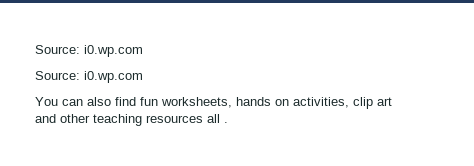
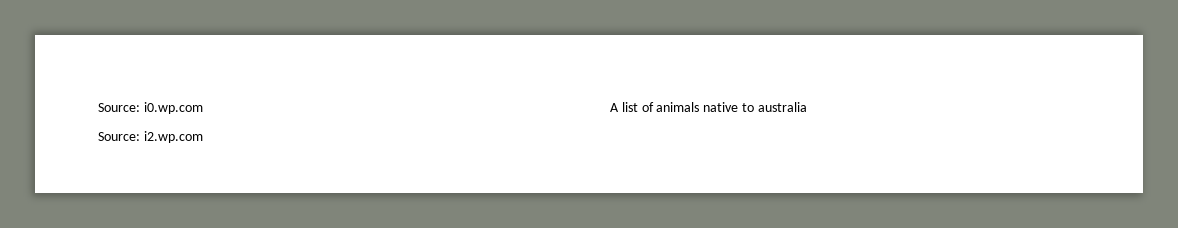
[84,71,143,83] [35,97,392,109] [35,114,228,126] i0.wp.com // You can also find fun worksheets, hands on activities, clip art and other teaching resources all . -> [143,131,203,143] [610,102,807,112] i2.wp.com // A list of animals native to australia

